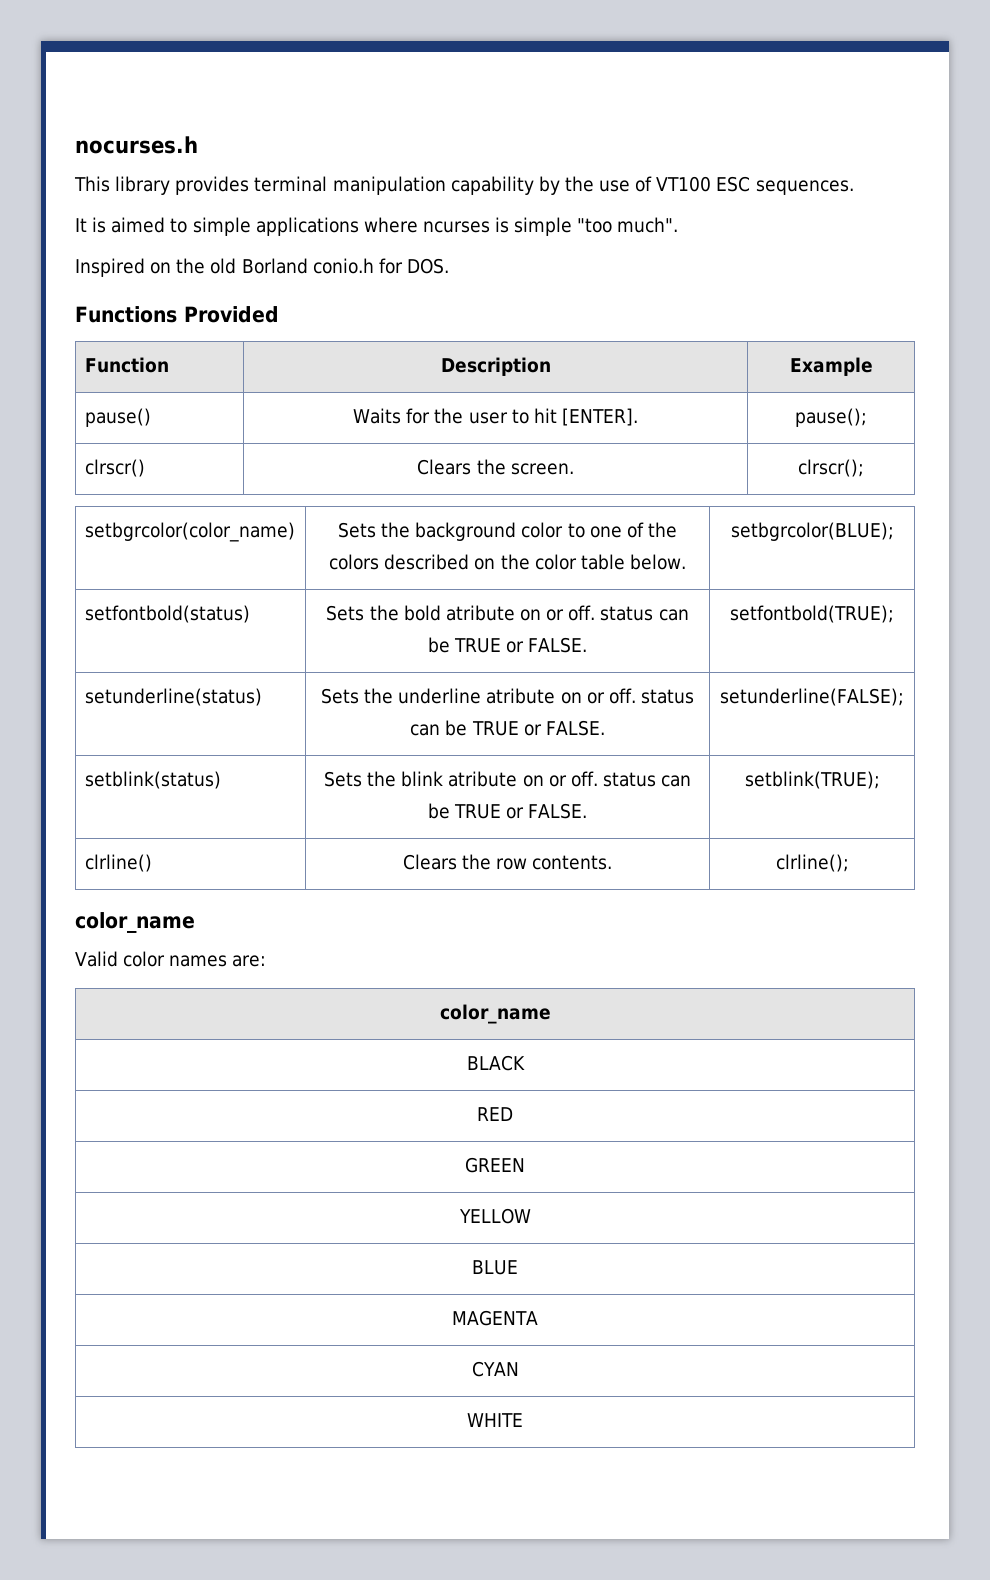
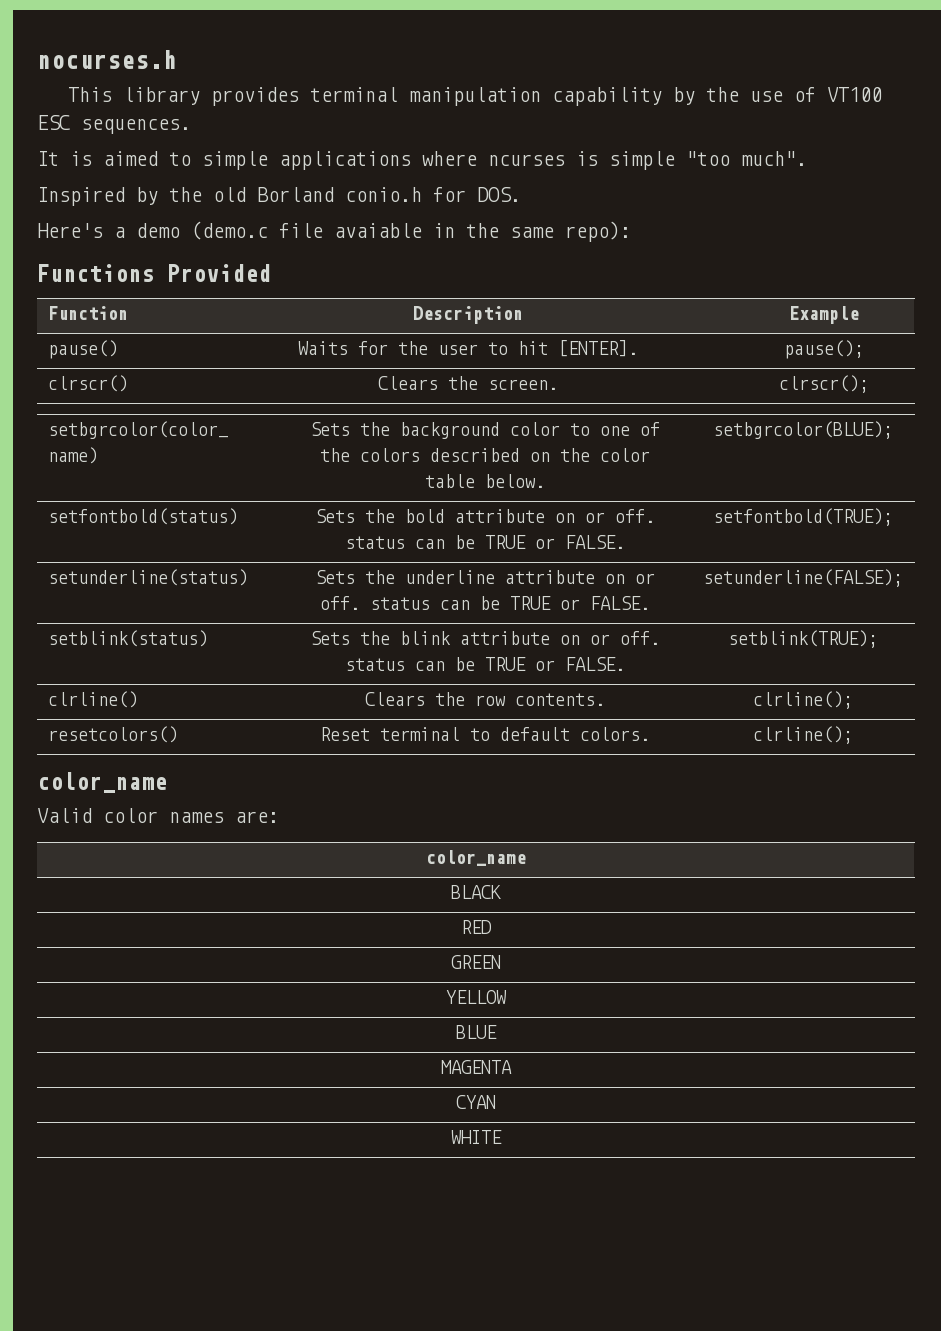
[150,262,172,274] on -> [136,187,158,205] by
(449, 266) none -> [37,221,631,242] // Here's a demo (demo.c file avaiable in the same repo):
[445,605,515,621] atribute -> [455,509,545,523] attribute
[486,688,556,704] atribute -> [505,570,595,584] attribute
[448,771,518,787] atribute -> [460,631,550,645] attribute
(849, 863) none -> [48,726,179,743] [320,727,650,741] [752,726,853,744] // resetcolors() | Reset terminal to default colors. | clrline();

